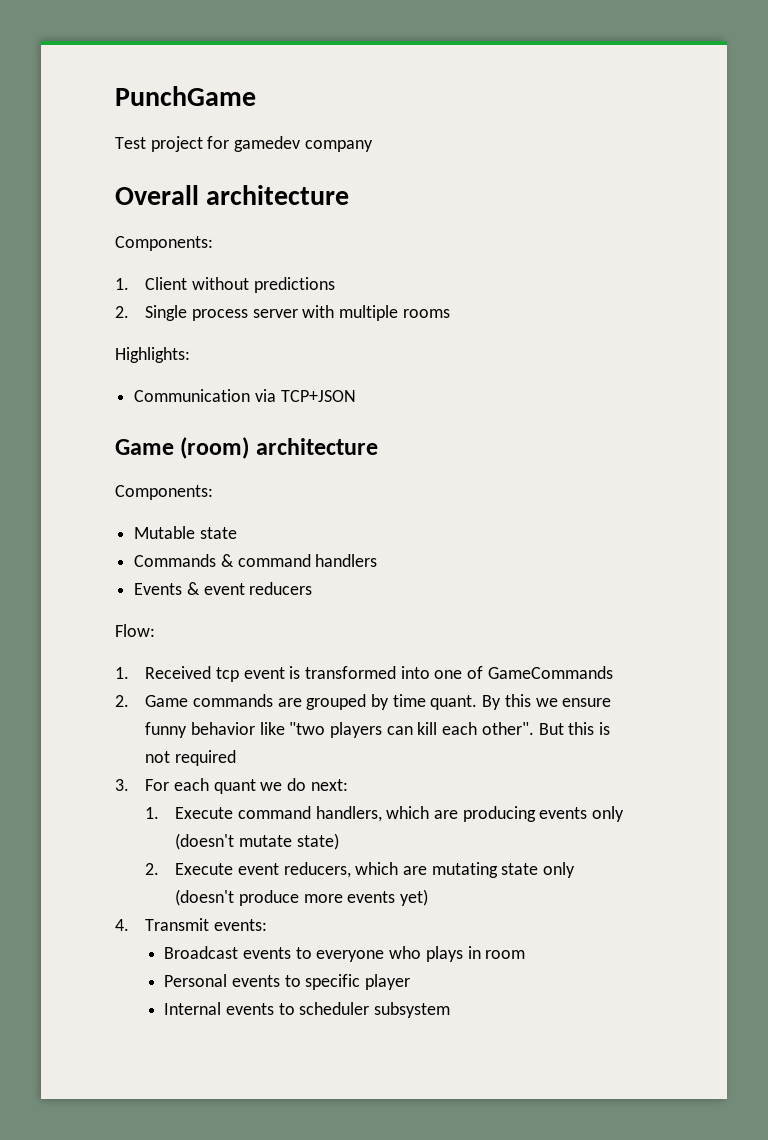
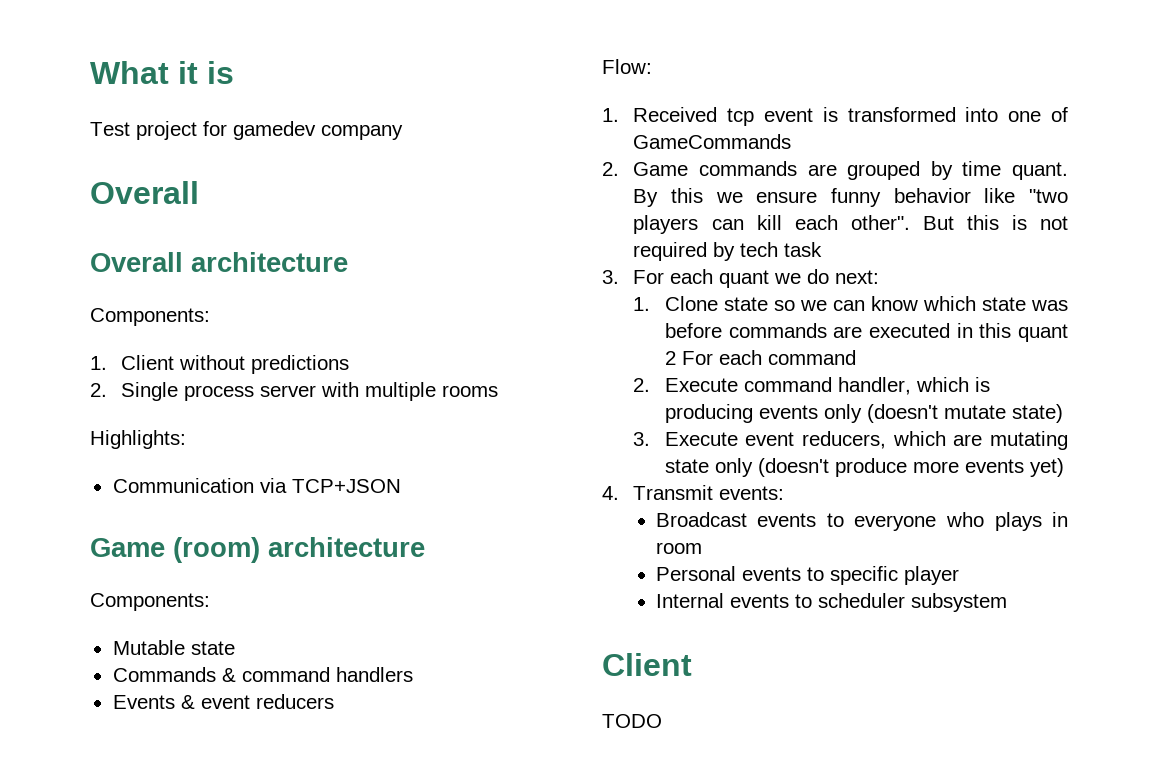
[115,86,256,106] PunchGame -> [90,61,234,84] What it is
(199, 195) none -> [90,252,183,272] // Overall
(236, 758) none -> [713,242,823,261] by tech task
[175,806,459,822] Execute command handlers, which are -> [664,296,1068,311] [664,323,1068,342] [664,350,856,365] [633,377,990,395] Clone state so we can know which state was before commands are executed in this quant 2 For each command // 2. Execute command handler, which is
[145,863,160,875] 2. -> [633,432,651,446] 3.
(451, 1010) none -> [602,653,692,676] [602,714,662,728] // Client // TODO

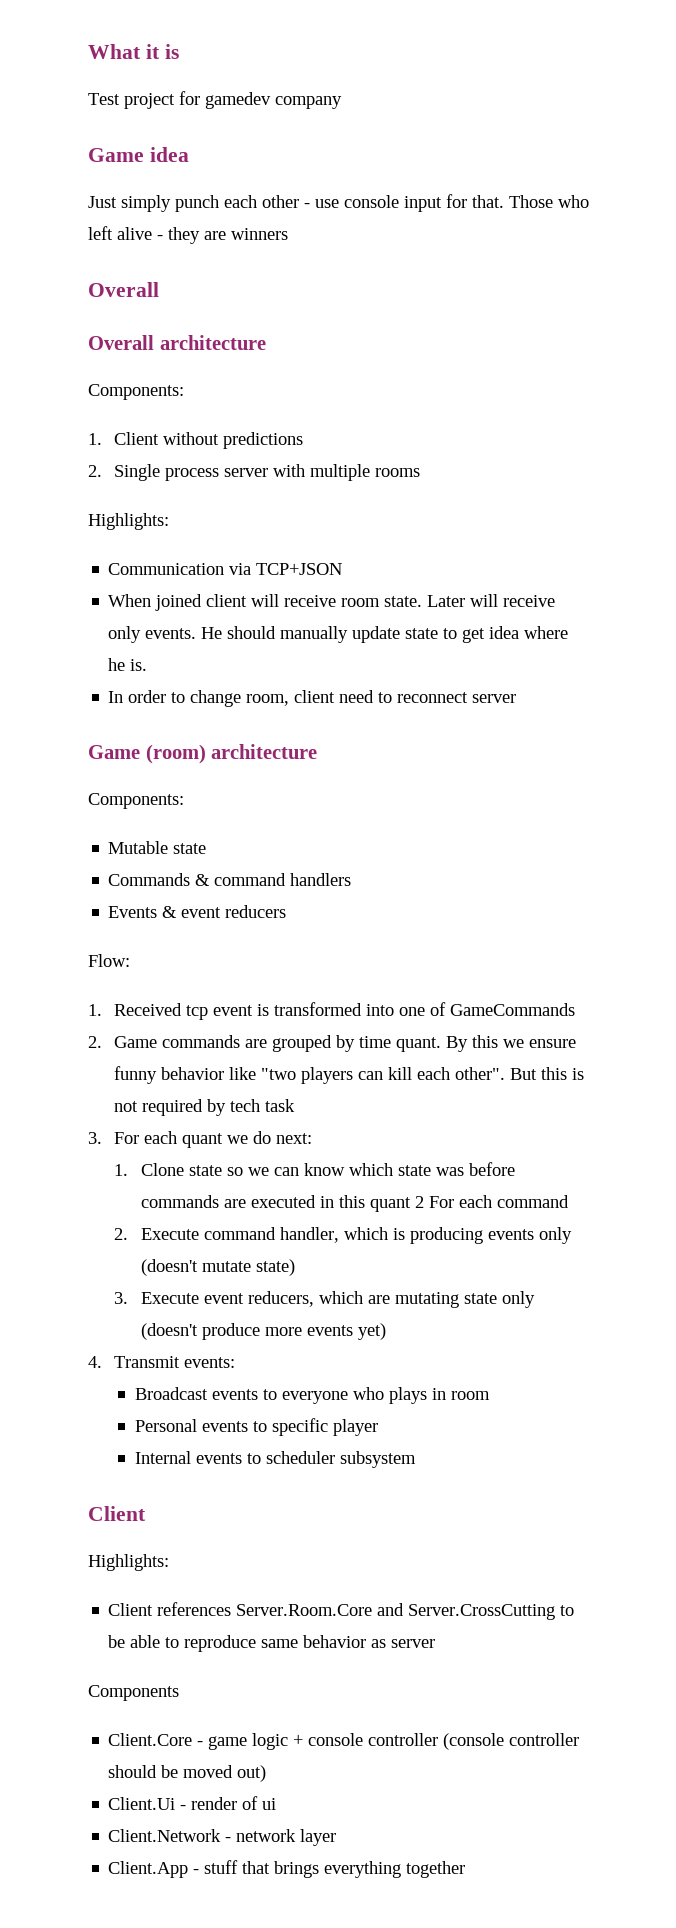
(403, 132) none -> [88,147,189,162] [88,194,589,212] [88,226,288,244] // Game idea // Just simply punch each other - use console input for that. Those who left alive - they are winners
(401, 486) none -> [108,594,556,611] [108,626,569,643] [108,658,148,671] [108,690,517,707] // When joined client will receive room state. Later will receive only events. He should manually update state to get idea where he is. // In order to change room, client need to reconnect server
[602,714,662,728] TODO -> [88,1554,169,1571] [108,1602,575,1620] [108,1635,436,1652] [88,1685,179,1701] [108,1733,580,1750] [108,1765,267,1782] [108,1796,277,1810] [108,1829,337,1846] [108,1860,466,1878] Highlights: // Client references Server.Room.Core and Server.CrossCutting to be able to reproduce same behavior as server // Components // Client.Core - game logic + console controller (console controller should be moved out) // Client.Ui - render of ui // Client.Network - network layer // Client.App - stuff that brings everything together

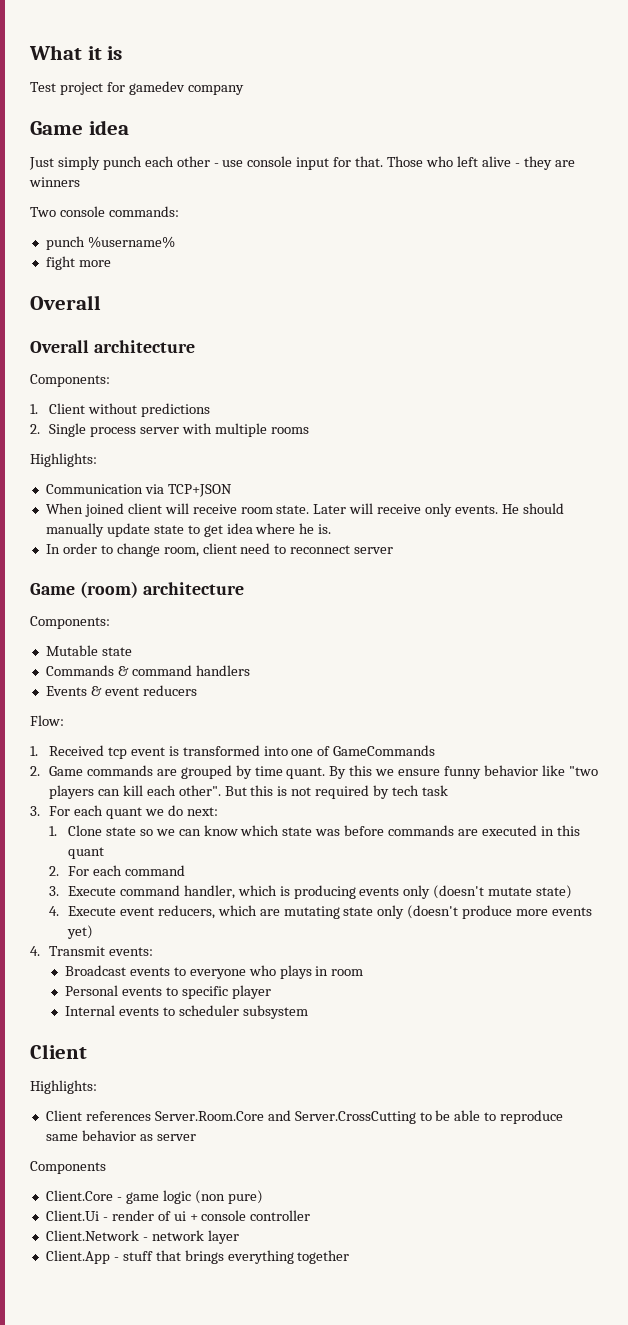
(288, 234) none -> [30,206,179,217] [45,236,175,250] [45,256,111,270] // Two console commands: // punch %username% // fight more
[414,1196,424,1208] 2 -> [48,866,59,876] // 2.
[114,1228,129,1240] 2. -> [48,886,59,896] 3.
[114,1292,129,1304] 3. -> [48,906,59,916] 4.
[293,1733,580,1750] [108,1765,267,1782] + console controller (console controller should be moved out) -> [194,1190,263,1204] (non pure)
(277, 1804) none -> [189,1210,311,1221] + console controller

